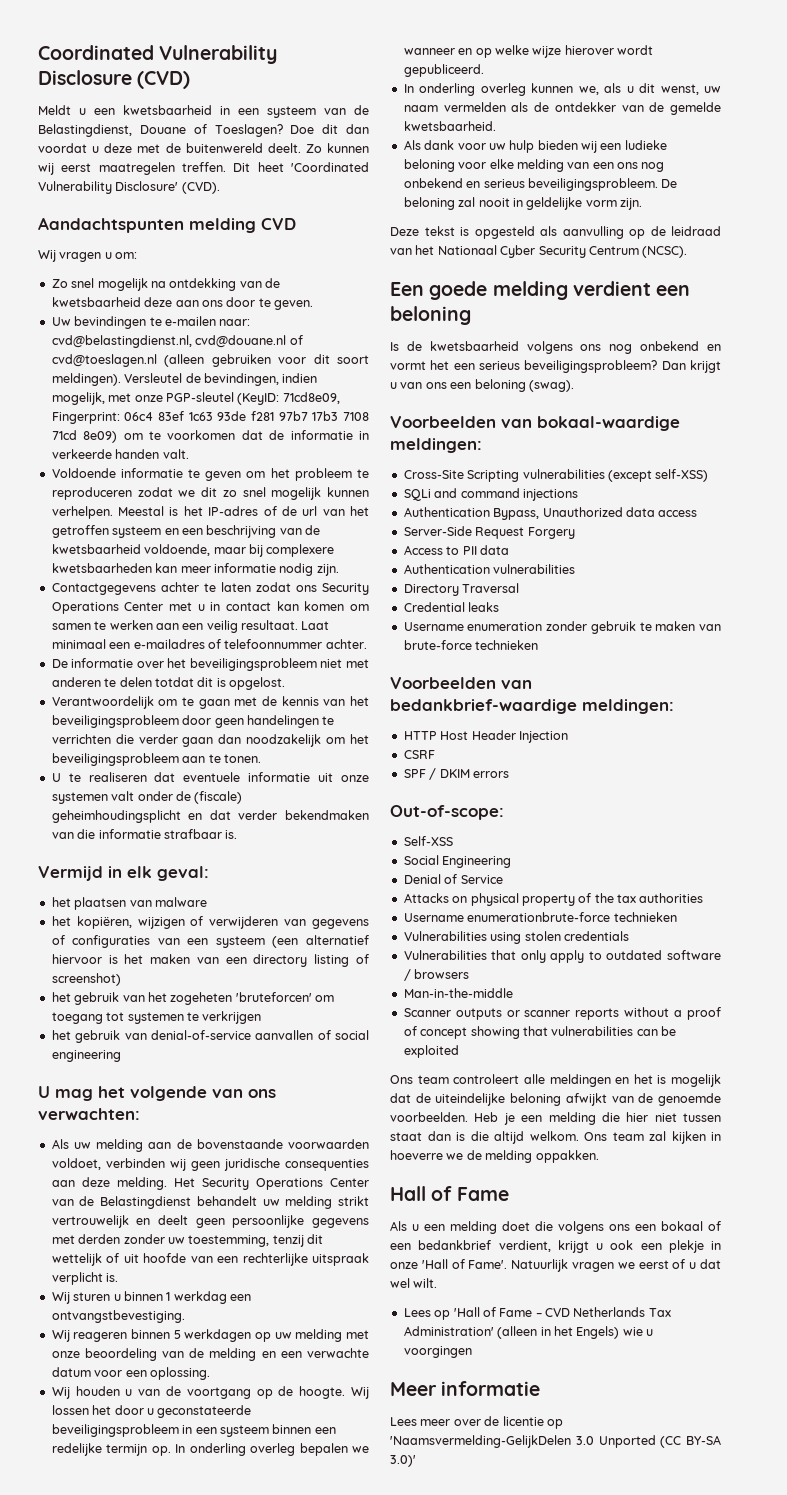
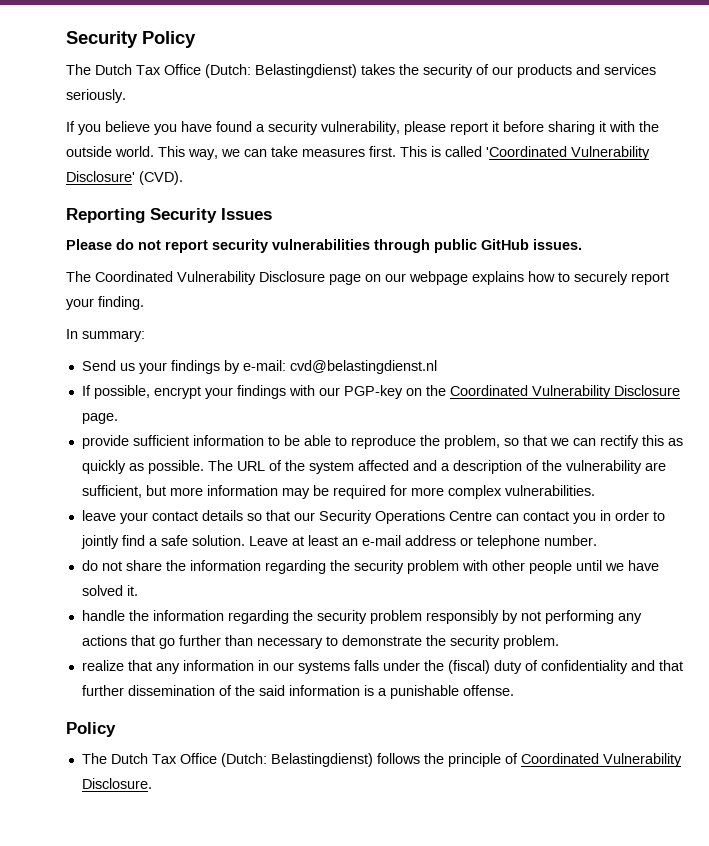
[38,45,278,64] [38,70,191,89] [38,105,369,118] [38,124,369,137] [38,143,369,153] [38,162,370,175] [38,181,220,194] [38,217,296,233] [38,250,138,262] [51,278,280,291] [51,297,313,310] [51,316,251,329] [51,335,303,348] [51,354,369,367] [51,373,318,386] [51,392,340,405] [51,411,369,424] [51,430,369,443] [51,449,189,459] [51,468,369,481] [51,487,369,500] [51,506,369,519] [51,525,320,538] [51,544,335,557] [51,563,339,576] [51,582,369,595] [51,601,369,614] [51,620,330,633] [51,639,367,649] [51,658,369,671] [51,677,285,690] [51,696,369,709] [51,715,335,728] [51,734,369,747] [51,753,261,766] [51,772,369,782] [51,791,243,804] [51,810,369,823] [51,829,238,839] [38,866,209,881] [51,897,207,910] [51,916,369,929] [51,935,369,948] [51,954,369,967] [51,973,121,986] [51,992,334,1005] [51,1011,262,1024] [51,1030,369,1043] [51,1050,121,1062] [38,1086,276,1101] [38,1108,140,1120] [51,1139,369,1152] [51,1158,369,1171] [51,1177,369,1190] [51,1196,370,1209] [51,1215,369,1228] [51,1234,323,1247] [51,1253,369,1266] [51,1272,119,1285] [51,1291,251,1304] [51,1310,185,1323] [51,1329,369,1342] [51,1348,369,1361] [51,1367,210,1380] [51,1386,369,1399] [51,1405,252,1418] [51,1424,336,1437] [51,1443,369,1456] [403,45,653,58] [403,64,484,77] [403,83,721,96] [403,102,721,115] [403,121,496,131] [403,140,667,153] [403,159,665,172] [403,178,678,191] [403,197,642,210] [390,226,721,239] [390,245,688,258] [390,281,691,300] [390,306,471,325] [390,341,721,354] [390,360,721,373] [390,379,574,392] [390,416,680,431] [390,438,482,453] [403,469,709,482] [403,488,578,501] [403,507,698,520] [403,526,575,539] [403,545,509,555] [403,564,576,574] [403,583,520,596] [403,602,500,612] [403,621,721,634] [403,640,539,650] [390,677,532,689] [390,699,674,714] [403,730,568,743] [403,750,435,759] [403,768,509,780] [390,805,504,820] [403,836,453,846] [403,855,512,868] [403,874,503,884] [403,893,704,906] [403,912,677,922] [403,931,629,944] [403,950,721,963] [403,969,470,981] [403,988,513,998] [403,1007,721,1020] [403,1026,676,1039] [403,1045,459,1058] [390,1074,721,1087] [390,1093,721,1106] [390,1112,721,1125] [390,1131,721,1144] [390,1150,599,1163] [390,1186,509,1201] [390,1221,721,1234] [390,1240,721,1253] [390,1259,721,1272] [390,1278,438,1288] [403,1307,671,1320] [403,1326,653,1339] [403,1346,472,1358] [390,1381,541,1396] [390,1416,563,1429] [390,1435,721,1448] [390,1455,416,1467] Coordinated Vulnerability Disclosure (CVD) // Meldt u een kwetsbaarheid in een systeem van de Belastingdienst, Douane of Toeslagen? Doe dit dan voordat u deze met de buitenwereld deelt. Zo kunnen wij eerst maatregelen treffen. Dit heet 'Coordinated Vulnerability Disclosure' (CVD). // Aandachtspunten melding CVD // Wij vragen u om: // Zo snel mogelijk na ontdekking van de kwetsbaarheid deze aan ons door te geven. // Uw bevindingen te e-mailen naar: cvd@belastingdienst.nl, cvd@douane.nl of cvd@toeslagen.nl (alleen gebruiken voor dit soort meldingen). Versleutel de bevindingen, indien mogelijk, met onze PGP-sleutel (KeyID: 71cd8e09, Fingerprint: 06c4 83ef 1c63 93de f281 97b7 17b3 7108 71cd 8e09) om te voorkomen dat de informatie in verkeerde handen valt. // Voldoende informatie te geven om het probleem te reproduceren zodat we dit zo snel mogelijk kunnen verhelpen. Meestal is het IP-adres of de url van het getroffen systeem en een beschrijving van de kwetsbaarheid voldoende, maar bij complexere kwetsbaarheden kan meer informatie nodig zijn. // Contactgegevens achter te laten zodat ons Security Operations Center met u in contact kan komen om samen te werken aan een veilig resultaat. Laat minimaal een e-mailadres of telefoonnummer achter. // De informatie over het beveiligingsprobleem niet met anderen te delen totdat dit is opgelost. // Verantwoordelijk om te gaan met de kennis van het beveiligingsprobleem door geen handelingen te verrichten die verder gaan dan noodzakelijk om het beveiligingsprobleem aan te tonen. // U te realiseren dat eventuele informatie uit onze systemen valt onder de (fiscale) geheimhoudingsplicht en dat verder bekendmaken van die informatie strafbaar is. // Vermijd in elk geval: // het plaatsen van malware // het kopiëren, wijzigen of verwijderen van gegevens of configuraties van een systeem (een alternatief hiervoor is het maken van een directory listing of screenshot) // het gebruik van het zogeheten 'bruteforcen' om toegang tot systemen te verkrijgen // het gebruik van denial-of-service aanvallen of social engineering // U mag het volgende van ons verwachten: // Als uw melding aan de bovenstaande voorwaarden voldoet, verbinden wij geen juridische consequenties aan deze melding. Het Security Operations Center van de Belastingdienst behandelt uw melding strikt vertrouwelijk en deelt geen persoonlijke gegevens met derden zonder uw toestemming, tenzij dit wettelijk of uit hoofde van een rechterlijke uitspraak verplicht is. // Wij sturen u binnen 1 werkdag een ontvangstbevestiging. // Wij reageren binnen 5 werkdagen op uw melding met onze beoordeling van de melding en een verwachte datum voor een oplossing. // Wij houden u van de voortgang op de hoogte. Wij lossen het door u geconstateerde beveiligingsprobleem in een systeem binnen een redelijke termijn op. In onderling overleg bepalen we wanneer en op welke wijze hierover wordt gepubliceerd. // In onderling overleg kunnen we, als u dit wenst, uw naam vermelden als de ontdekker van de gemelde kwetsbaarheid. // Als dank voor uw hulp bieden wij een ludieke beloning voor elke melding van een ons nog onbekend en serieus beveiligingsprobleem. De beloning zal nooit in geldelijke vorm zijn. // Deze tekst is opgesteld als aanvulling op de leidraad van het Nationaal Cyber Security Centrum (NCSC). // Een goede melding verdient een beloning // Is de kwetsbaarheid volgens ons nog onbekend en vormt het een serieus beveiligingsprobleem? Dan krijgt u van ons een beloning (swag). // Voorbeelden van bokaal-waardige meldingen: // Cross-Site Scripting vulnerabilities (except self-XSS) // SQLi and command injections // Authentication Bypass, Unauthorized data access // Server-Side Request Forgery // Access to PII data // Authentication vulnerabilities // Directory Traversal // Credential leaks // Username enumeration zonder gebruik te maken van brute-force technieken // Voorbeelden van bedankbrief-waardige meldingen: // HTTP Host Header Injection // CSRF // SPF / DKIM errors // Out-of-scope: // Self-XSS // Social Engineering // Denial of Service // Attacks on physical property of the tax authorities // Username enumerationbrute-force technieken // Vulnerabilities using stolen credentials // Vulnerabilities that only apply to outdated software / browsers // Man-in-the-middle // Scanner outputs or scanner reports without a proof of concept showing that vulnerabilities can be exploited // Ons team controleert alle meldingen en het is mogelijk dat de uiteindelijke beloning afwijkt van de genoemde voorbeelden. Heb je een melding die hier niet tussen staat dan is die altijd welkom. Ons team zal kijken in hoeverre we de melding oppakken. // Hall of Fame // Als u een melding doet die volgens ons een bokaal of een bedankbrief verdient, krijgt u ook een plekje in onze 'Hall of Fame'. Natuurlijk vragen we eerst of u dat wel wilt. // Lees op 'Hall of Fame – CVD Netherlands Tax Administration' (alleen in het Engels) wie u voorgingen // Meer informatie // Lees meer over de licentie op 'Naamsvermelding-GelijkDelen 3.0 Unported (CC BY-SA 3.0)' -> [66,31,196,48] [66,64,656,78] [66,89,126,103] [66,121,659,135] [66,146,650,160] [66,171,183,185] [66,208,272,223] [66,239,582,253] [66,271,669,285] [66,296,144,310] [66,329,145,342] [81,360,437,374] [81,385,680,399] [81,413,118,424] [81,435,683,449] [81,460,666,474] [81,485,595,499] [81,510,665,524] [80,535,597,549] [81,560,659,574] [81,585,138,596] [81,610,642,624] [81,635,559,649] [81,660,683,674] [81,685,514,699] [66,722,116,737] [81,753,682,767] [81,778,152,789] Security Policy // The Dutch Tax Office (Dutch: Belastingdienst) takes the security of our products and services seriously. // If you believe you have found a security vulnerability, please report it before sharing it with the outside world. This way, we can take measures first. This is called 'Coordinated Vulnerability Disclosure' (CVD). // Reporting Security Issues // Please do not report security vulnerabilities through public GitHub issues. // The Coordinated Vulnerability Disclosure page on our webpage explains how to securely report your finding. // In summary: // Send us your findings by e-mail: cvd@belastingdienst.nl // If possible, encrypt your findings with our PGP-key on the Coordinated Vulnerability Disclosure page. // provide sufficient information to be able to reproduce the problem, so that we can rectify this as quickly as possible. The URL of the system affected and a description of the vulnerability are sufficient, but more information may be required for more complex vulnerabilities. // leave your contact details so that our Security Operations Centre can contact you in order to jointly find a safe solution. Leave at least an e-mail address or telephone number. // do not share the information regarding the security problem with other people until we have solved it. // handle the information regarding the security problem responsibly by not performing any actions that go further than necessary to demonstrate the security problem. // realize that any information in our systems falls under the (fiscal) duty of confidentiality and that further dissemination of the said information is a punishable offense. // Policy // The Dutch Tax Office (Dutch: Belastingdienst) follows the principle of Coordinated Vulnerability Disclosure.

